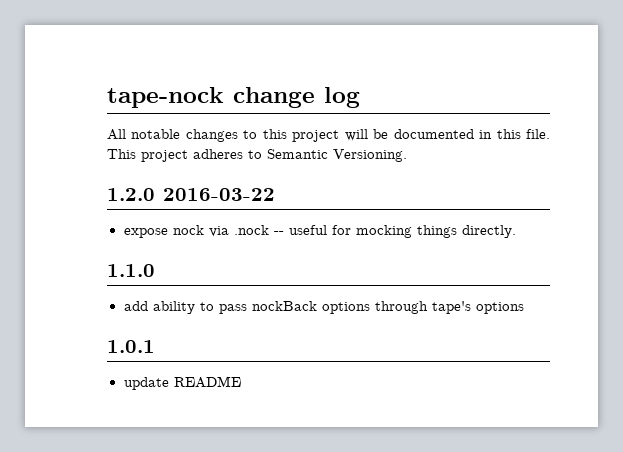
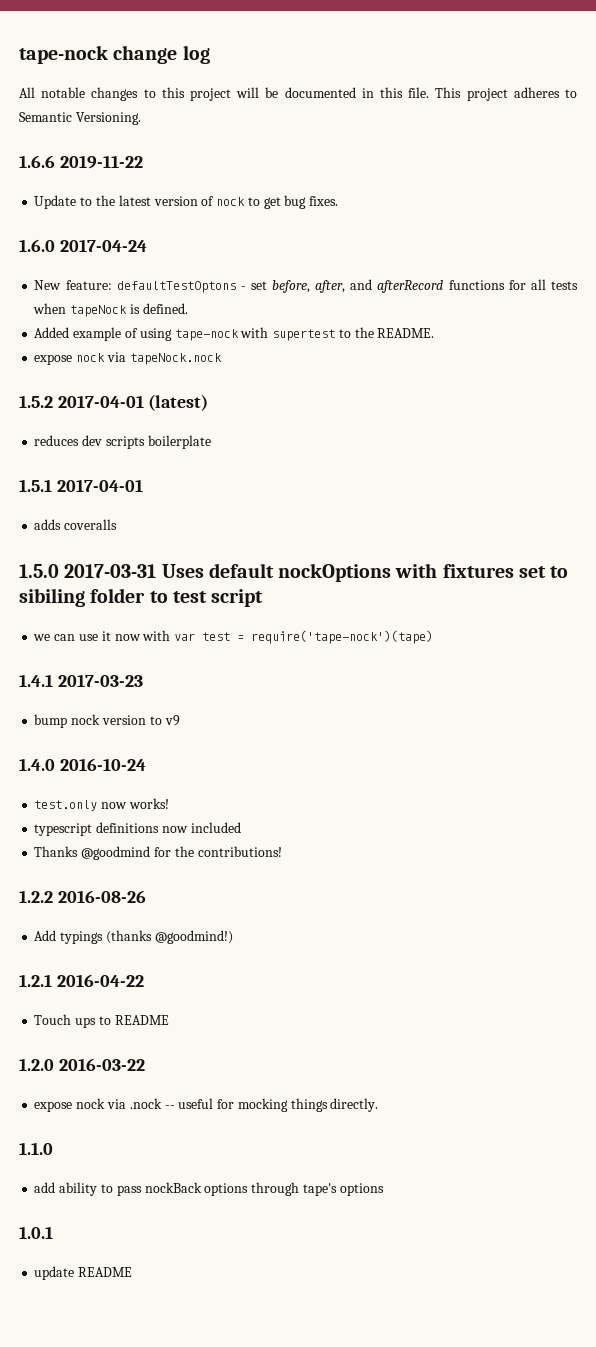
(407, 155) none -> [19,155,143,169] [34,195,339,209] [19,239,147,252] [34,279,578,293] [33,303,188,317] [34,327,435,341] [34,352,222,365] [19,394,209,411] [34,435,211,449] [19,479,143,492] [34,519,118,530] [19,563,569,582] [19,588,264,607] [33,630,434,644] [19,674,143,687] [34,714,180,728] [19,758,146,771] [34,798,169,811] [34,822,241,836] [34,846,282,860] [19,890,146,903] [34,930,233,944] [19,974,144,987] [34,1014,169,1028] // 1.6.6 2019-11-22 // Update to the latest version of nock to get bug fixes. // 1.6.0 2017-04-24 // New feature: defaultTestOptons - set before, after, and afterRecord functions for all tests when tapeNock is defined. // Added example of using tape-nock with supertest to the README. // expose nock via tapeNock.nock // 1.5.2 2017-04-01 (latest) // reduces dev scripts boilerplate // 1.5.1 2017-04-01 // adds coveralls // 1.5.0 2017-03-31 Uses default nockOptions with fixtures set to sibiling folder to test script // we can use it now with var test = require('tape-nock')(tape) // 1.4.1 2017-03-23 // bump nock version to v9 // 1.4.0 2016-10-24 // test.only now works! // typescript definitions now included // Thanks @goodmind for the contributions! // 1.2.2 2016-08-26 // Add typings (thanks @goodmind!) // 1.2.1 2016-04-22 // Touch ups to README

